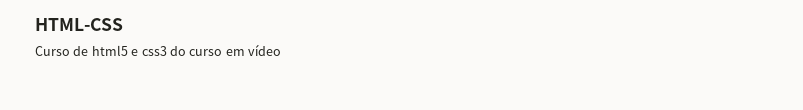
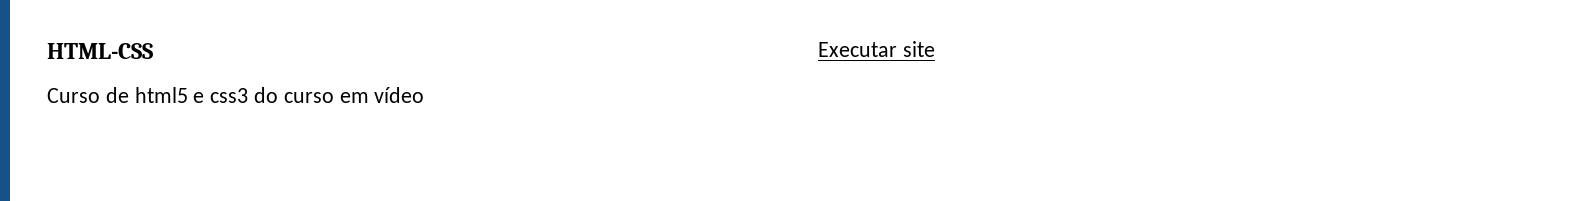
(281, 50) none -> [818,41,935,57] // Executar site

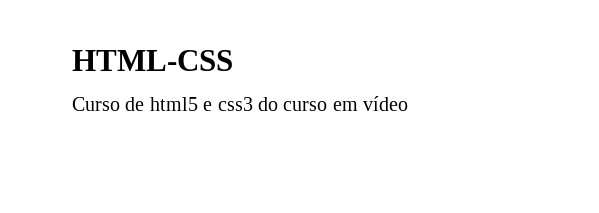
[818,41,935,57] // Executar site -> (409, 103) none

